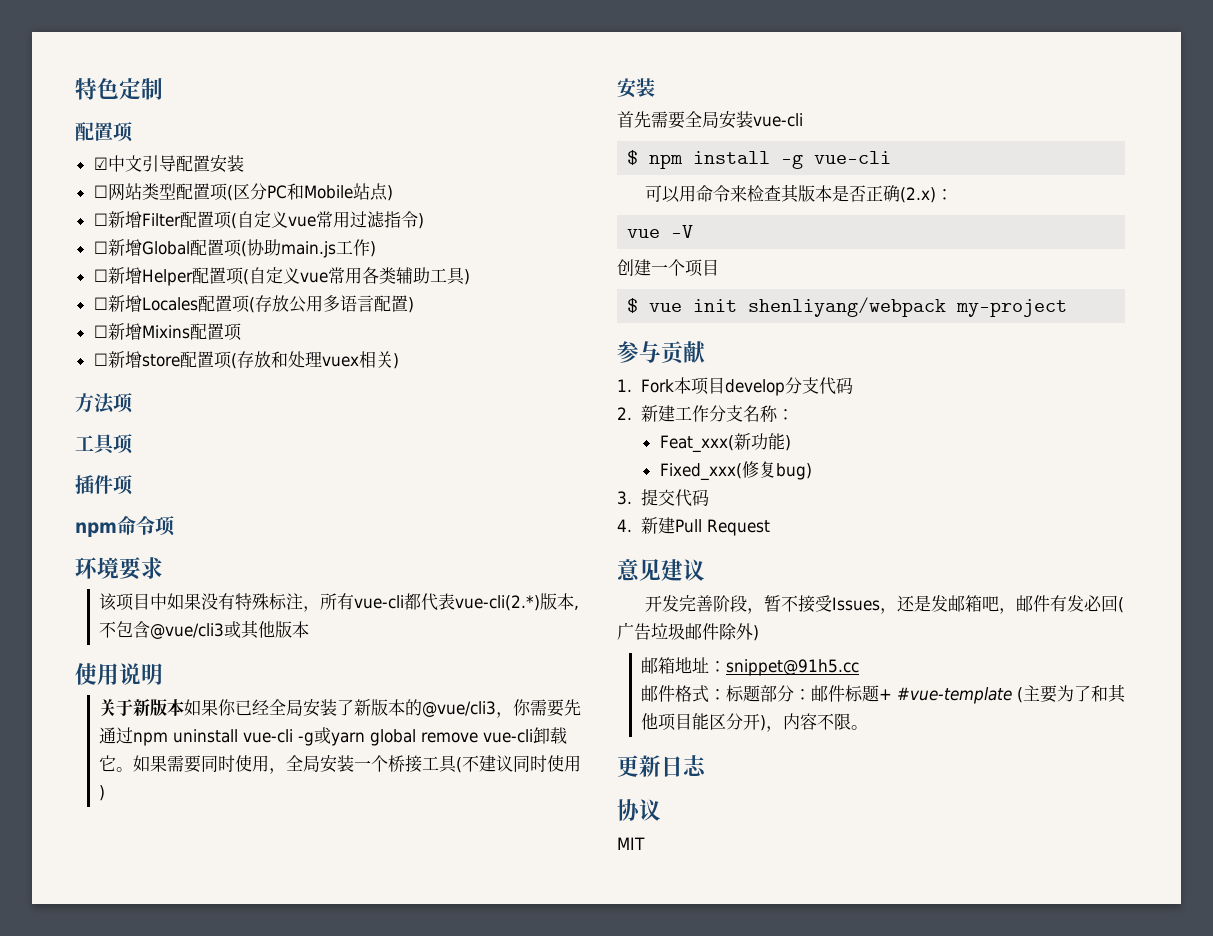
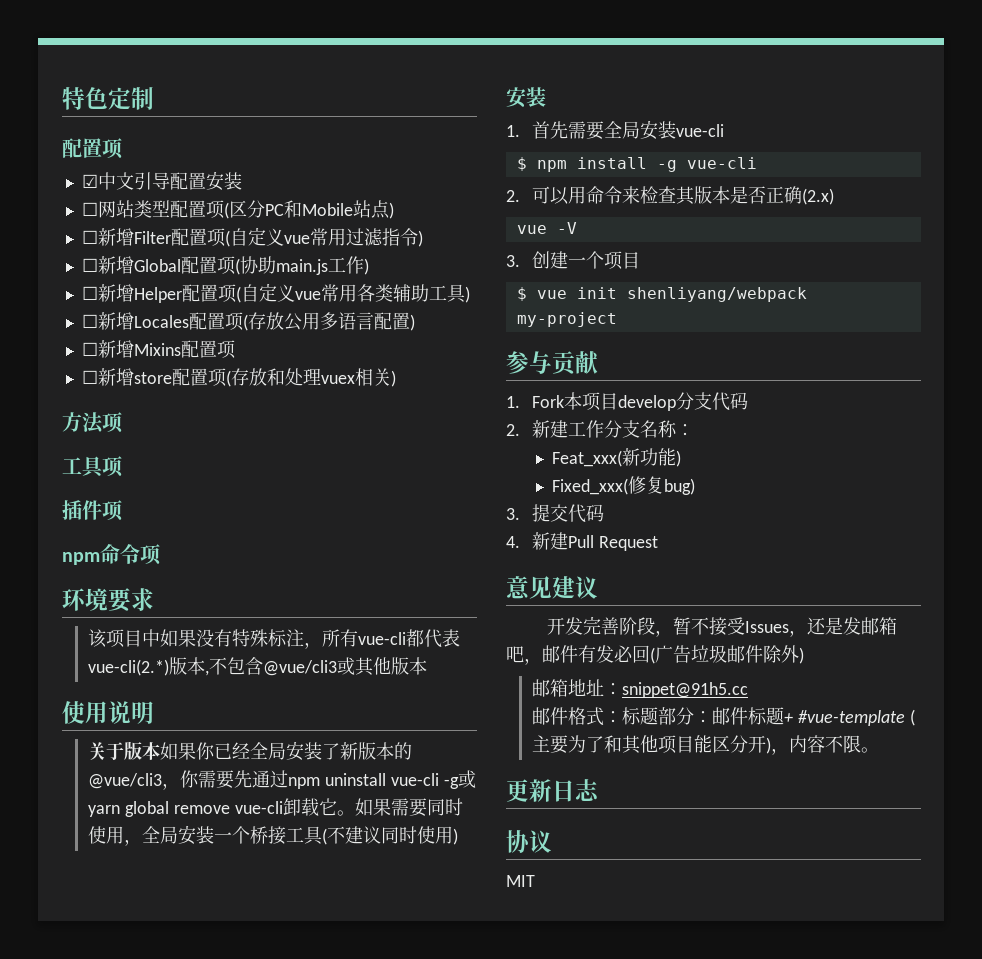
[132,699,150,716] 新 -> (124, 751) none
(655, 87) none -> [506,125,520,137] 1.
(892, 157) none -> [506,190,520,202] 2.
[936,189,954,200] ： -> (834, 196) none
(694, 231) none -> [506,255,520,267] 3.

